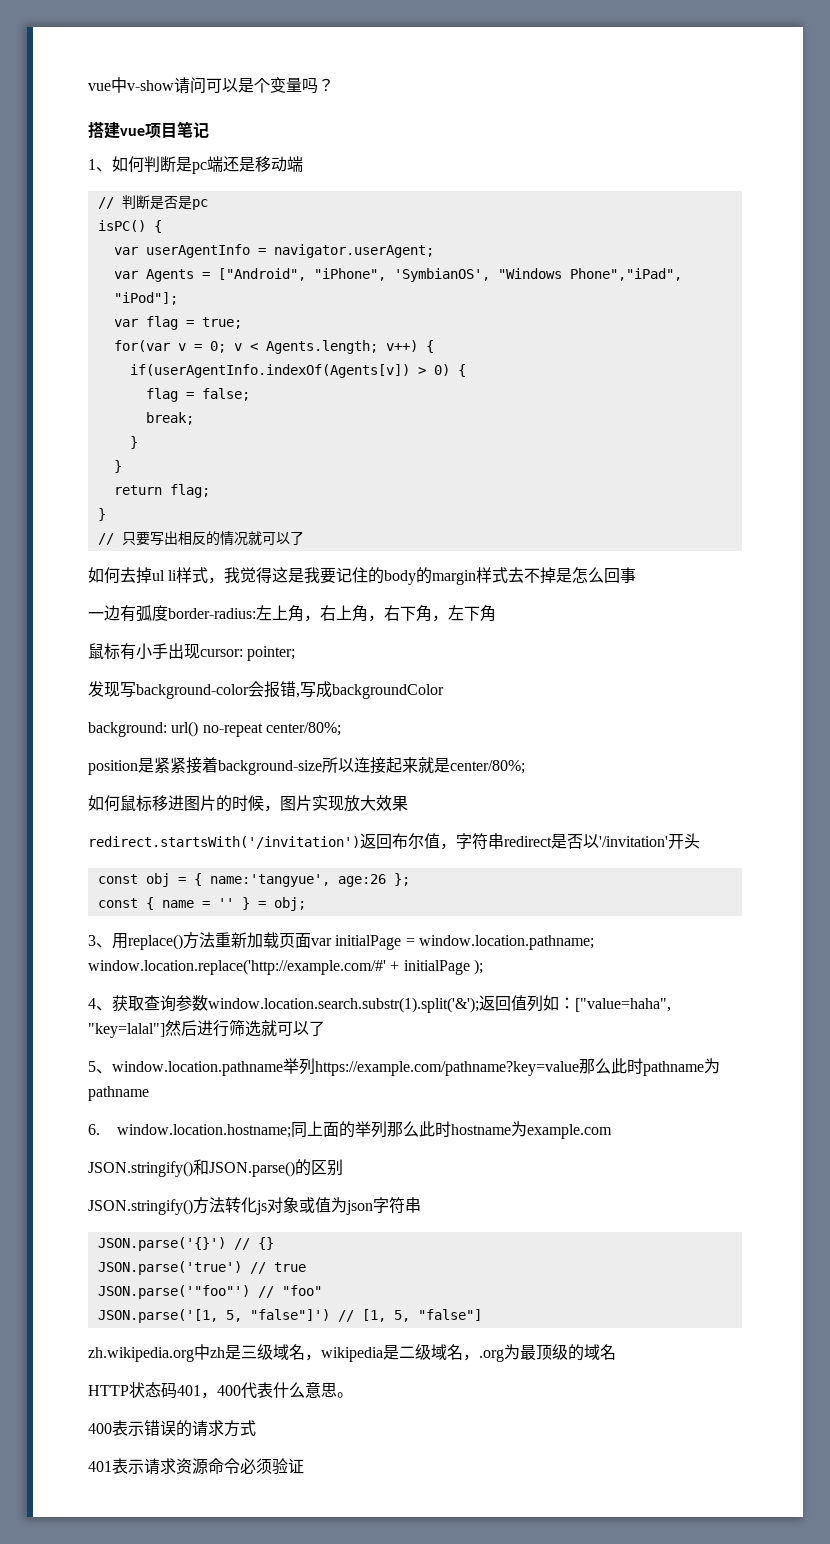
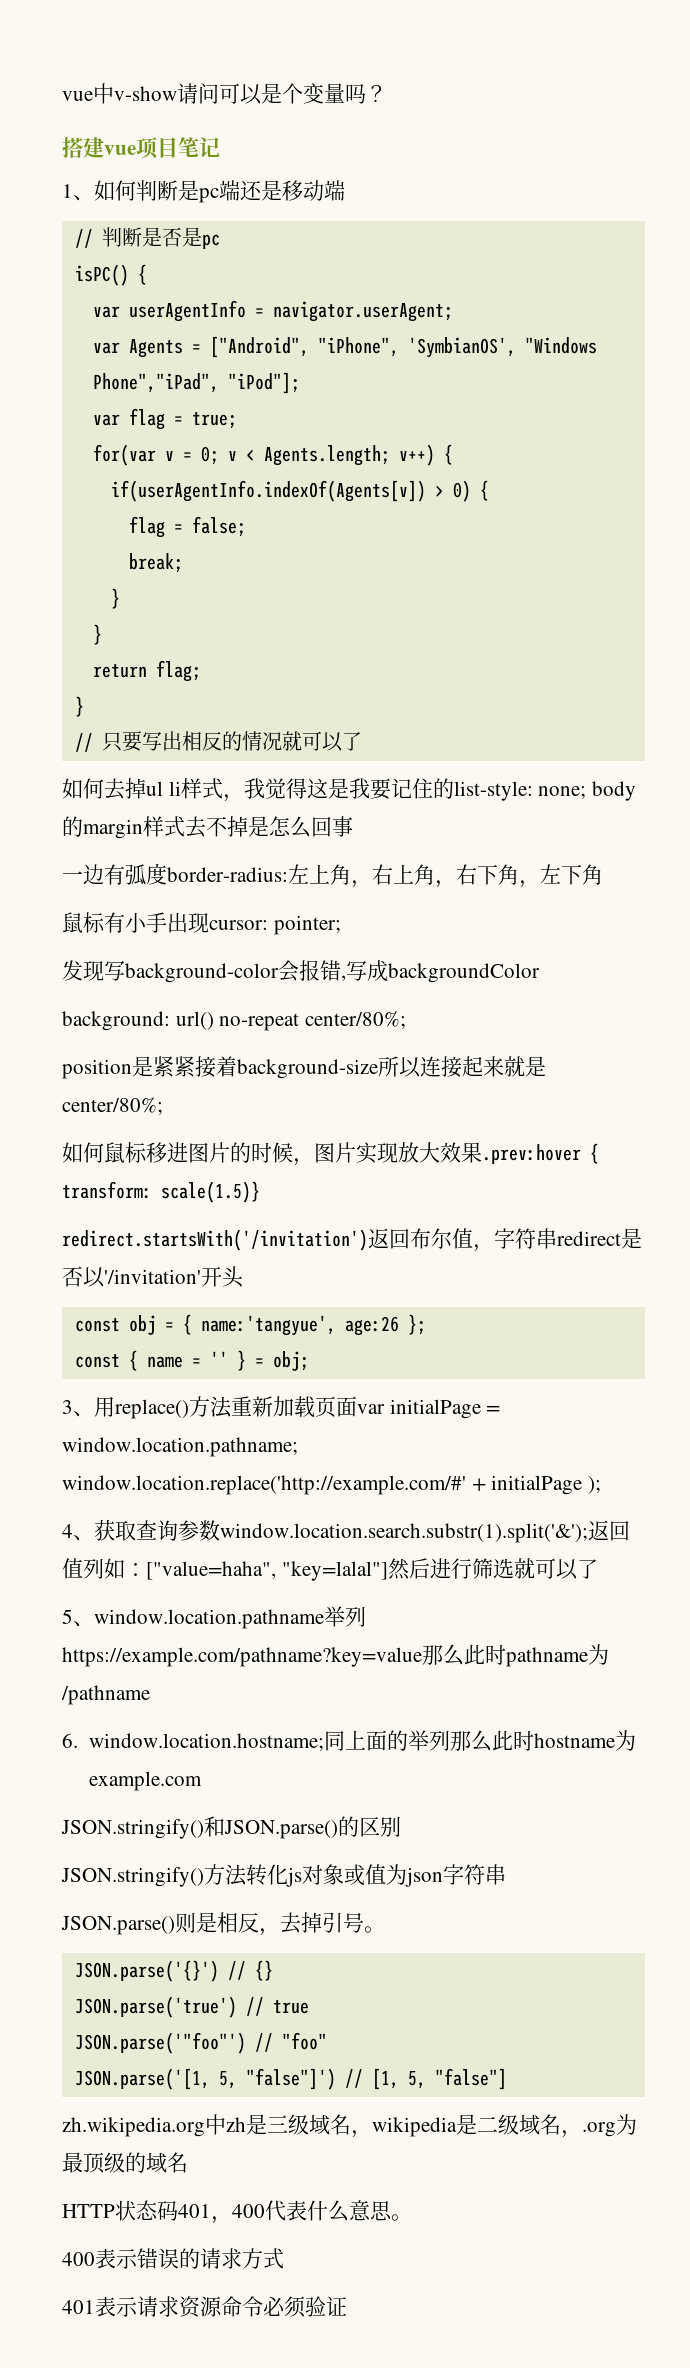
(385, 575) none -> [453,781,587,801] list-style: none;
(408, 803) none -> [482,1143,599,1164] [62,1181,260,1203] .prev:hover { transform: scale(1.5)}
[88,1086,149,1101] pathname -> [61,1685,150,1705] /pathname
(421, 1205) none -> [61,1912,385,1936] // JSON.parse()则是相反，去掉引号。

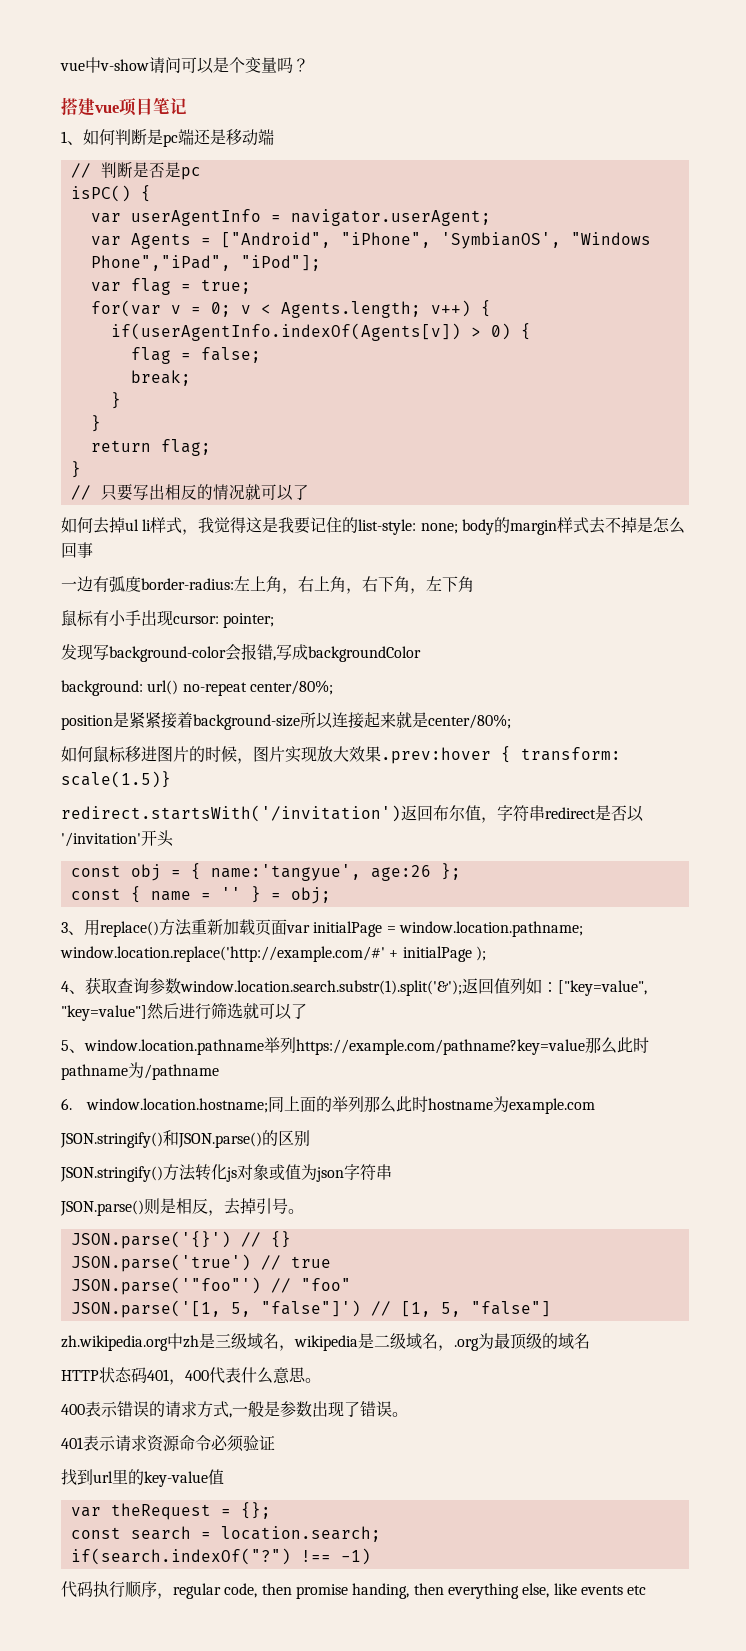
[146,1561,388,1581] ["value=haha", "key=lalal"] -> [558,980,647,996] [61,1005,147,1021] ["key=value", "key=value"]
(284, 2258) none -> [229,1401,408,1418] ,一般是参数出现了错误。
(347, 2306) none -> [61,1469,224,1487] [70,1502,271,1520] [70,1526,381,1542] [70,1548,371,1565] [61,1581,647,1599] // 找到url里的key-value值 // var theRequest = {}; // const search = location.search; // if(search.indexOf("?") !== -1) // 代码执行顺序，regular code, then promise handing, then everything else, like events etc

